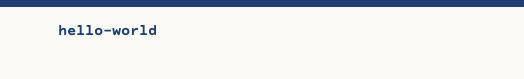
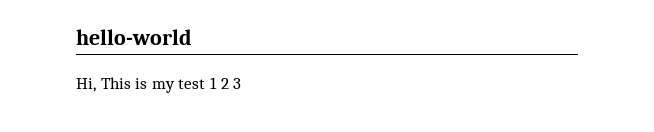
(157, 30) none -> [76,77,242,93] // Hi, This is my test 1 2 3

